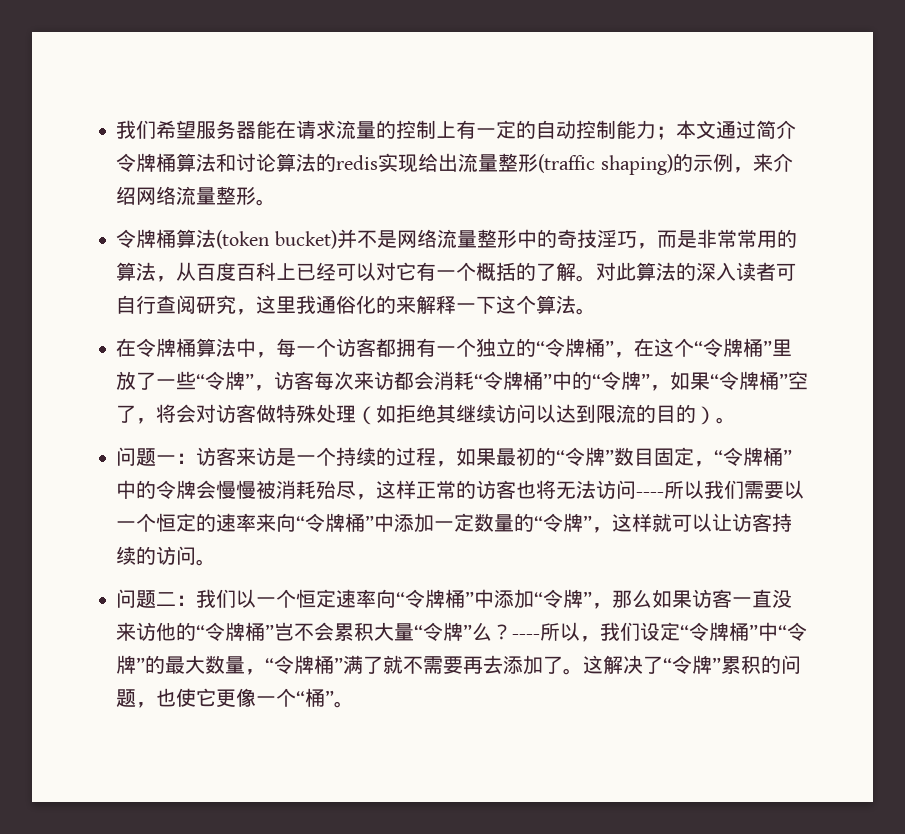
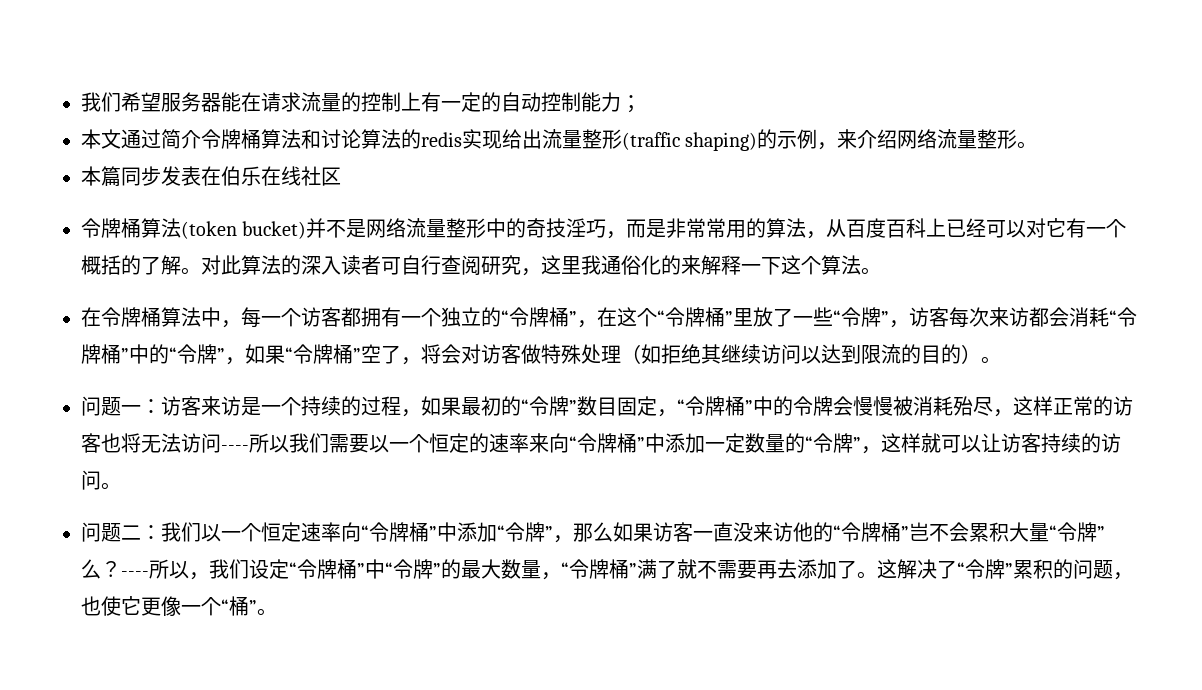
(677, 133) none -> (641, 104) //
(277, 202) none -> [81,166,341,187] // 本篇同步发表在伯乐在线社区

